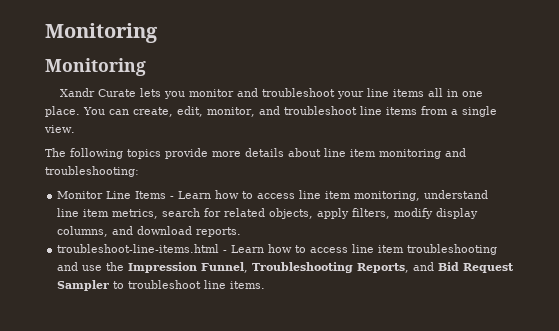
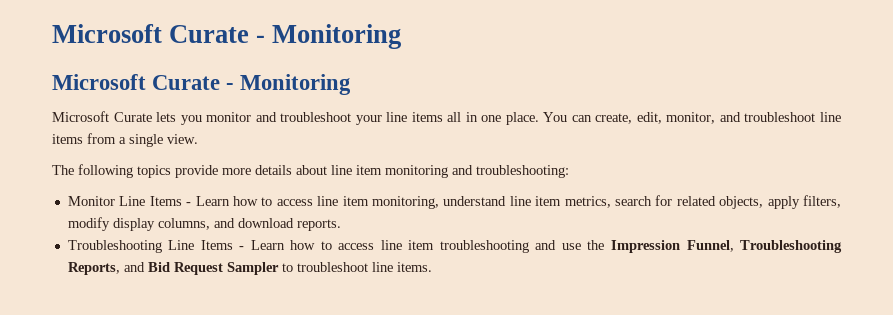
[45,23,158,43] [45,58,146,76] [60,88,96,97] Monitoring // Monitoring // Xandr -> [52,24,402,49] [52,74,352,95] [52,111,109,122] Microsoft Curate - Monitoring // Microsoft Curate - Monitoring // Microsoft
[57,244,220,253] troubleshoot-line-items.html -> [67,240,233,253] Troubleshooting Line Items

